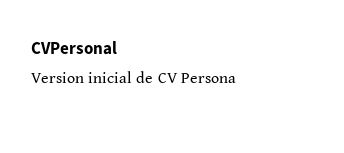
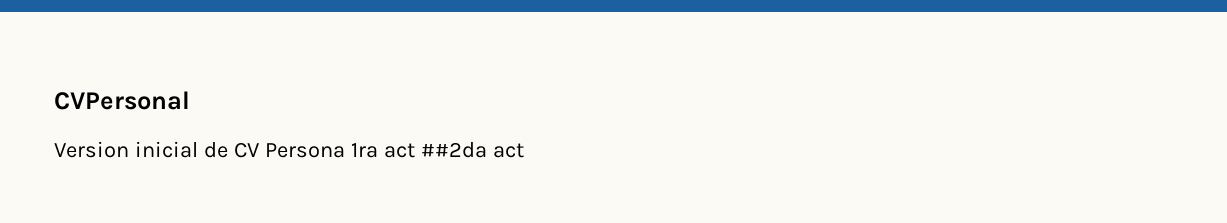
(236, 78) none -> [350,142,524,158] 1ra act ##2da act

